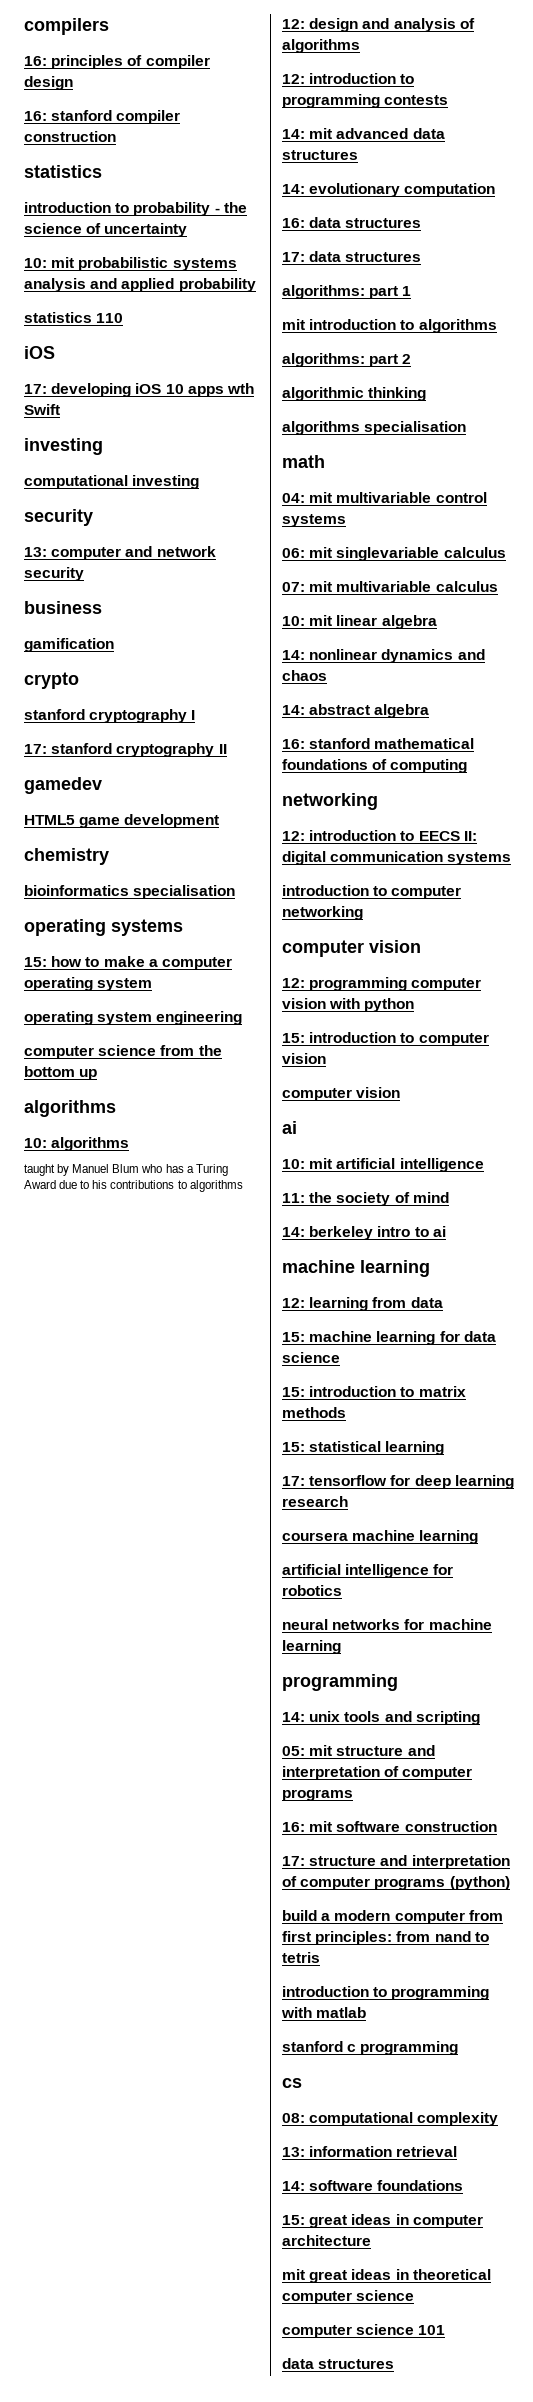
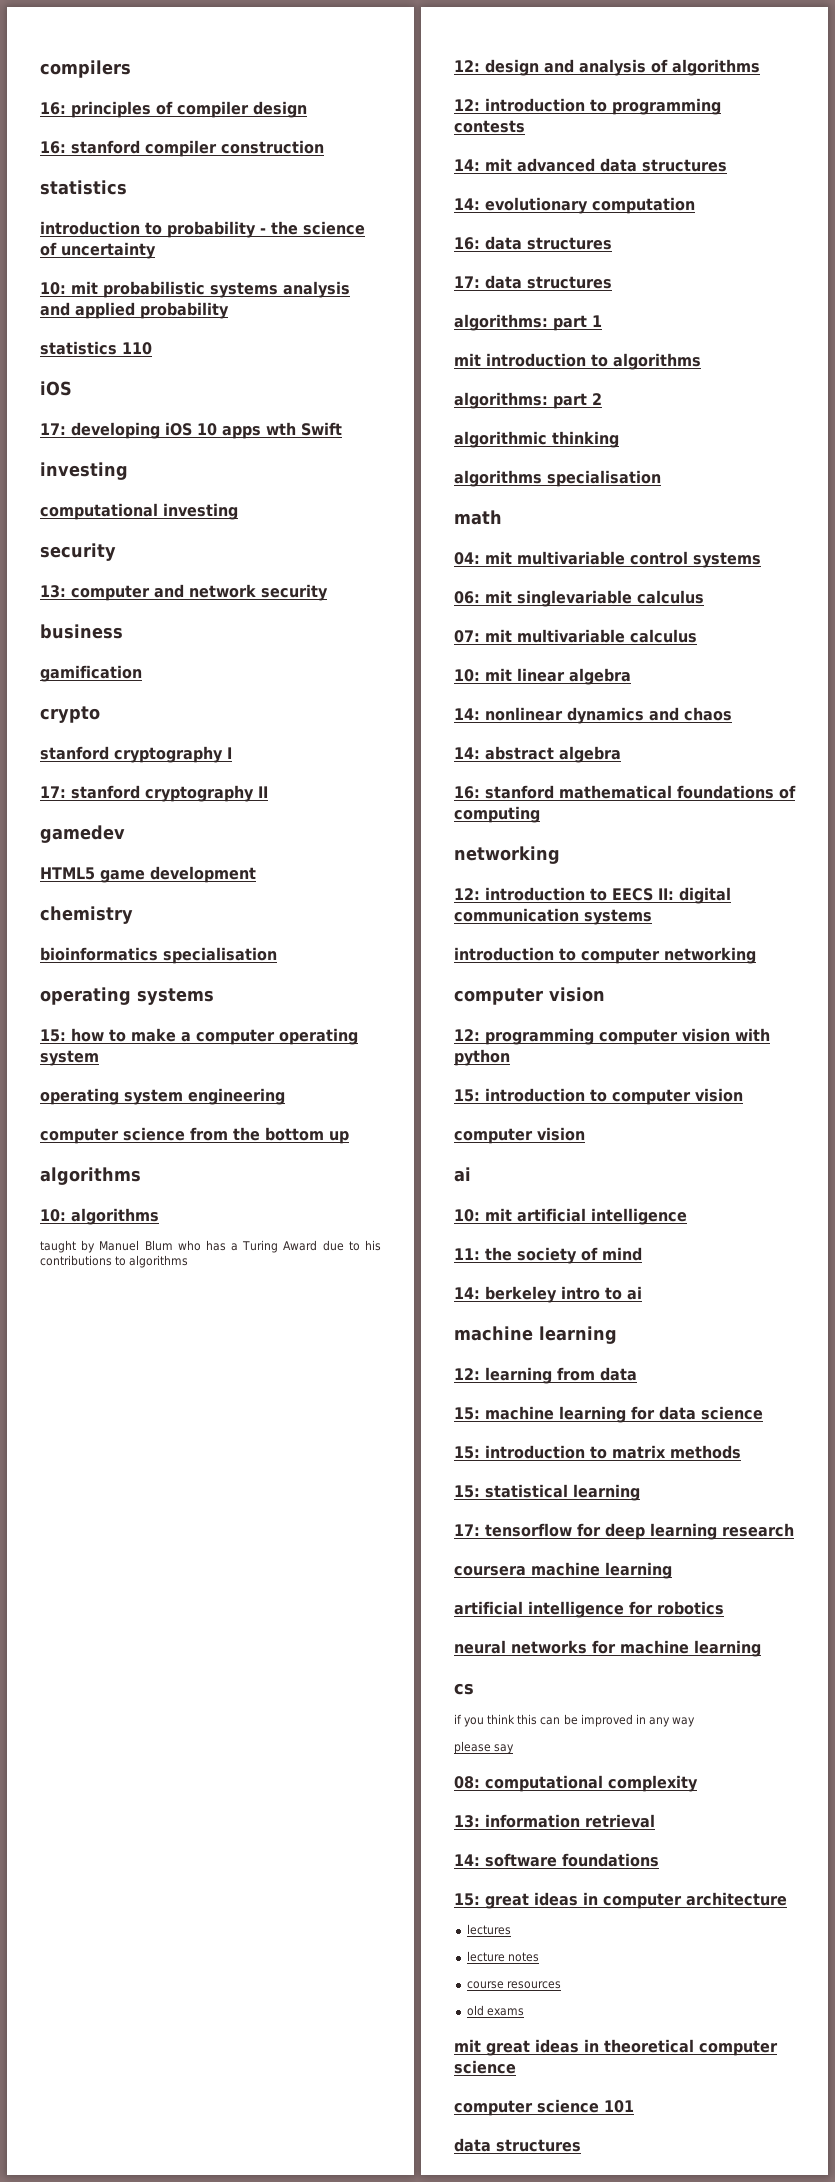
[282,1674,398,1691] [282,1711,480,1725] [282,1745,435,1756] [282,1766,473,1780] [282,1789,353,1801] [282,1821,497,1832] [282,1855,510,1869] [282,1876,510,1890] [282,1910,503,1924] [282,1931,489,1945] [282,1952,320,1963] [282,1986,490,2000] [281,2007,367,2018] [282,2041,459,2055] [282,2078,302,2088] programming // 14: unix tools and scripting // 05: mit structure and interpretation of computer programs // 16: mit software construction // 17: structure and interpretation of computer programs (python) // build a modern computer from first principles: from nand to tetris // introduction to programming with matlab // stanford c programming // cs -> [454,1683,474,1695] [454,1714,695,1727] [454,1741,515,1754] cs // if you think this can be improved in any way // please say
(371, 2240) none -> [466,1924,511,1935] [466,1951,539,1962] [466,1981,561,1989] [466,2005,524,2016] // lectures // lecture notes // course resources // old exams

